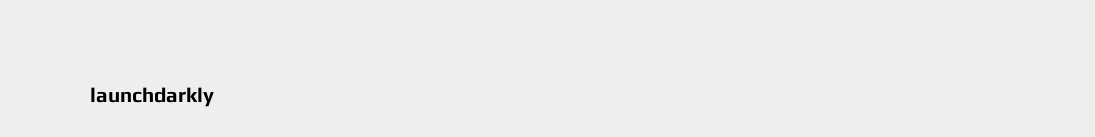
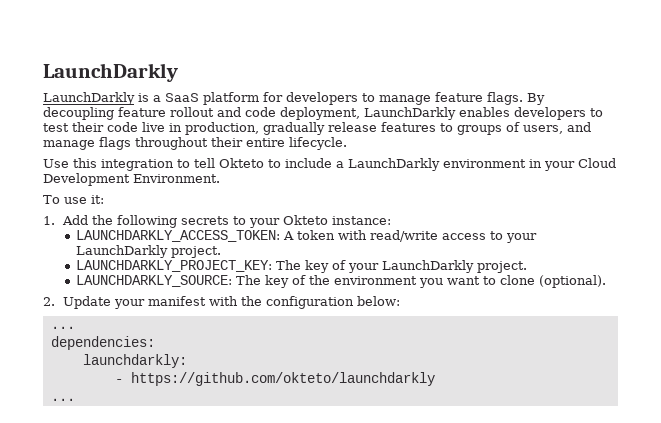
[90,87,214,107] launchdarkly -> [43,63,178,82] [43,92,545,105] [43,107,603,120] [43,122,591,135] [43,137,347,150] [43,158,616,171] [43,173,220,186] [43,195,104,204] [43,215,391,228] [76,230,538,243] [76,245,222,258] [76,260,528,273] [76,275,607,288] [43,296,400,309] [50,326,75,329] [50,336,155,350] [82,354,187,368] [114,372,435,386] [50,398,75,401] LaunchDarkly // LaunchDarkly is a SaaS platform for developers to manage feature flags. By decoupling feature rollout and code deployment, LaunchDarkly enables developers to test their code live in production, gradually release features to groups of users, and manage flags throughout their entire lifecycle. // Use this integration to tell Okteto to include a LaunchDarkly environment in your Cloud Development Environment. // To use it: // 1. Add the following secrets to your Okteto instance: // LAUNCHDARKLY_ACCESS_TOKEN: A token with read/write access to your LaunchDarkly project. // LAUNCHDARKLY_PROJECT_KEY: The key of your LaunchDarkly project. // LAUNCHDARKLY_SOURCE: The key of the environment you want to clone (optional). // 2. Update your manifest with the configuration below: // ... // dependencies: // launchdarkly: // - https://github.com/okteto/launchdarkly // ...

